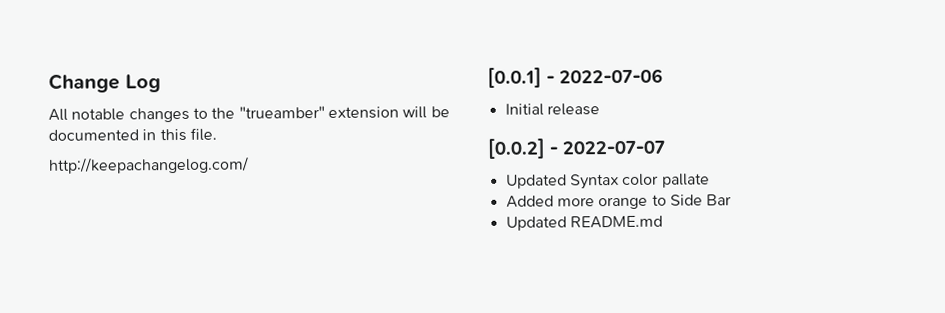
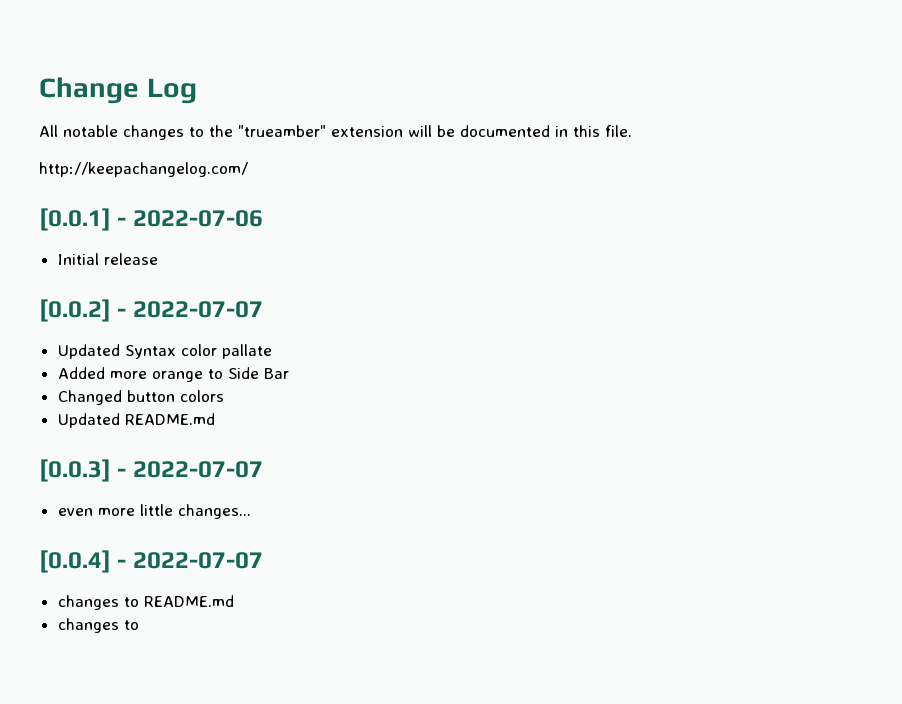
(733, 200) none -> [57,390,224,405] // Changed button colors
(663, 222) none -> [39,459,263,482] [57,504,251,519] [39,550,263,573] [57,595,234,610] [57,618,139,633] // [0.0.3] - 2022-07-07 // even more little changes... // [0.0.4] - 2022-07-07 // changes to README.md // changes to

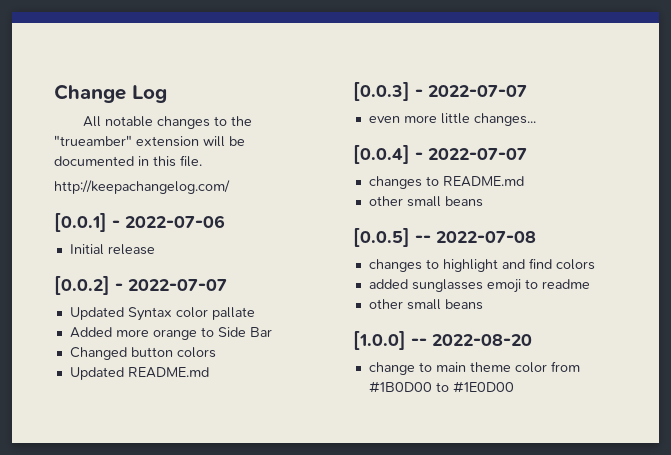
[57,618,139,633] changes to -> [368,196,483,207] [353,228,536,247] [368,258,595,272] [368,279,590,293] [368,299,483,310] [353,331,532,350] [368,361,580,375] [368,381,514,393] other small beans // [0.0.5] -- 2022-07-08 // changes to highlight and find colors // added sunglasses emoji to readme // other small beans // [1.0.0] -- 2022-08-20 // change to main theme color from #1B0D00 to #1E0D00

